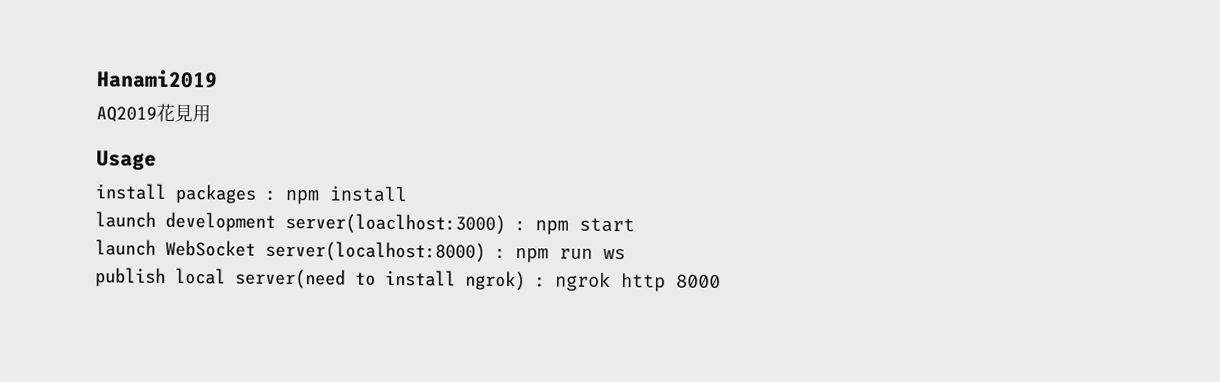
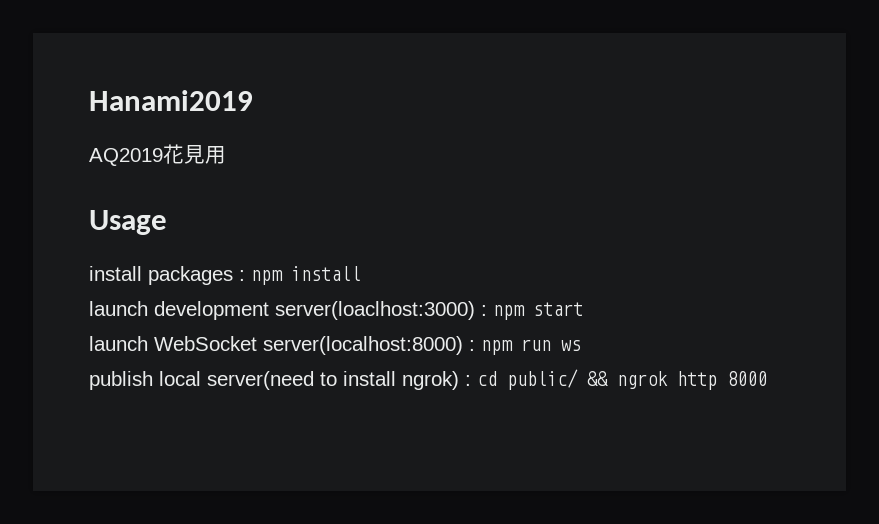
(546, 282) none -> [477,369,608,390] cd public/ &&

